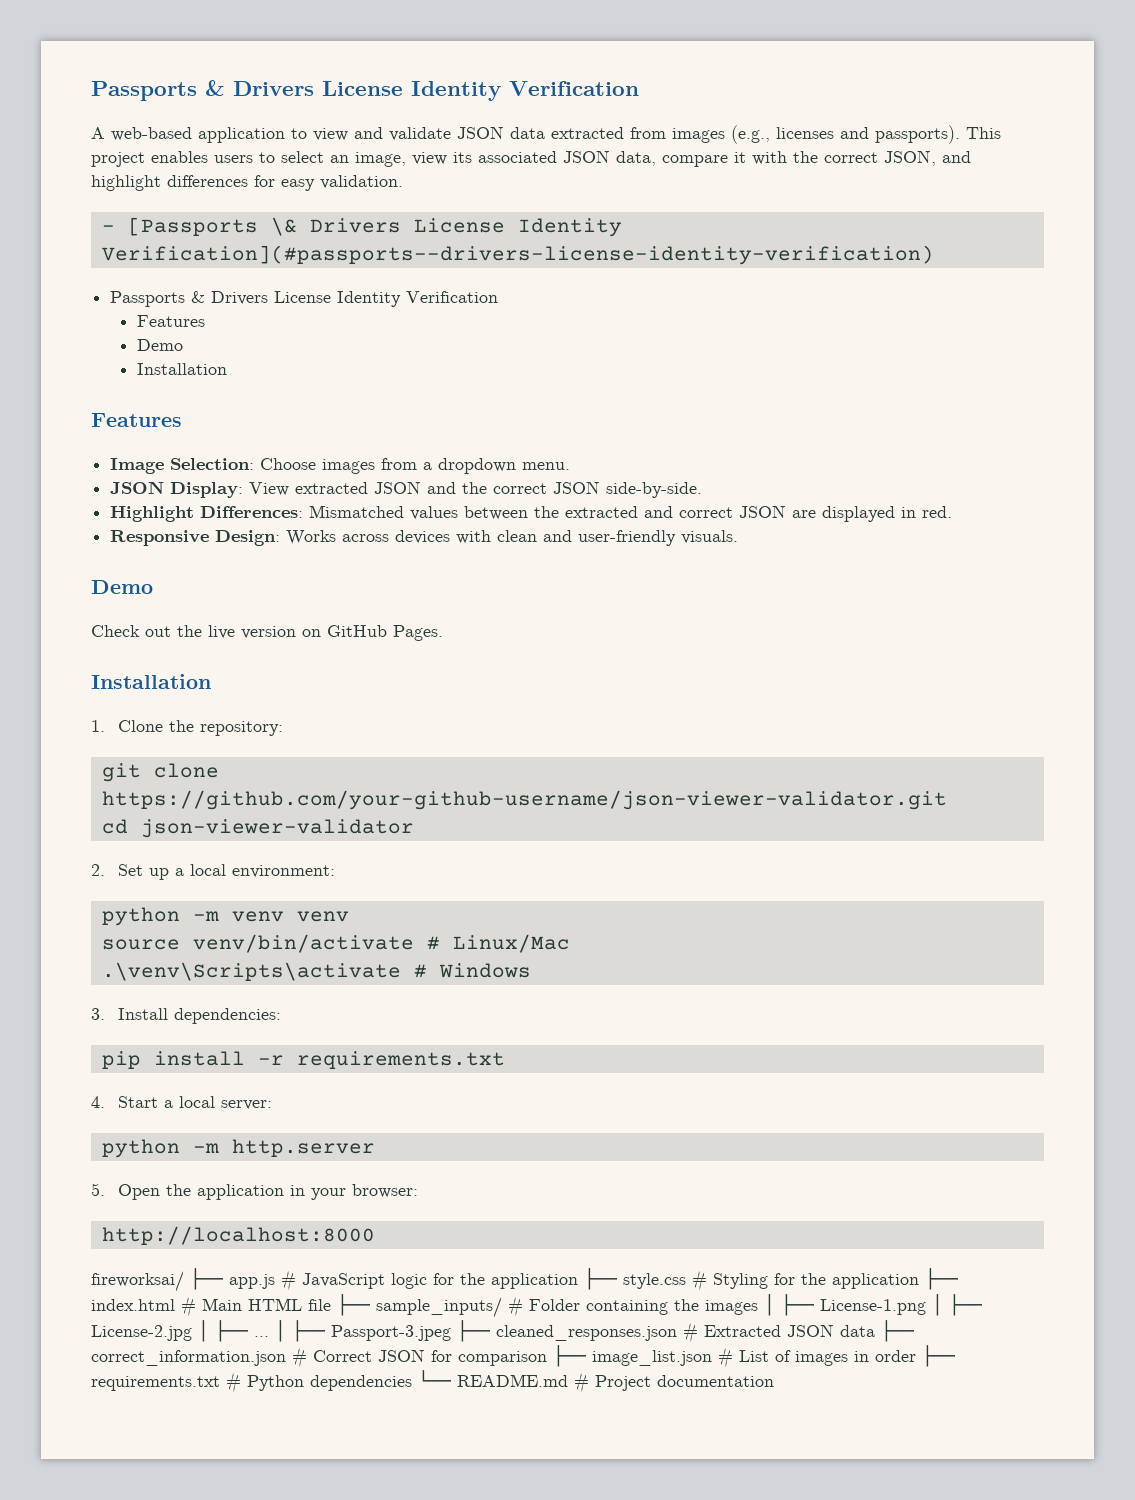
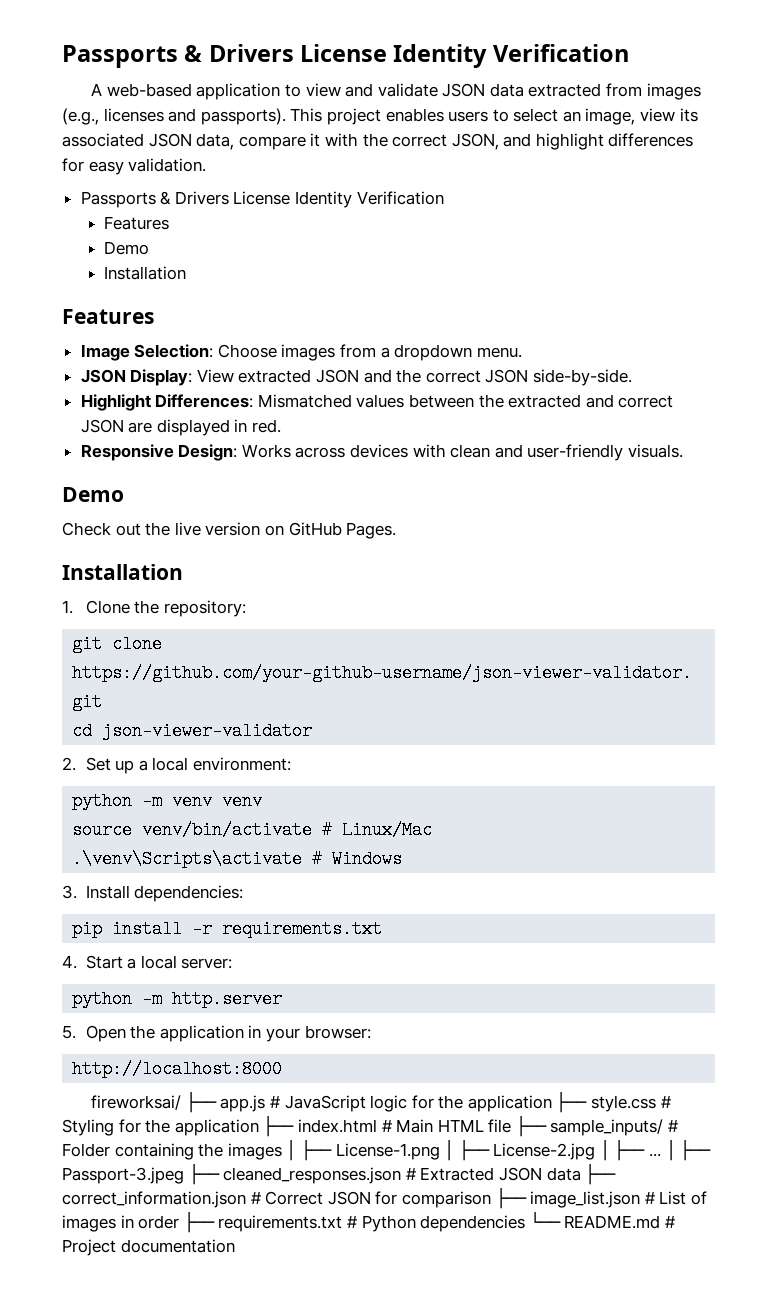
[101,217,622,237] [101,245,934,265] // - [Passports \& Drivers License Identity Verification](#passports--drivers-license-identity-verification) -> (207, 165) none

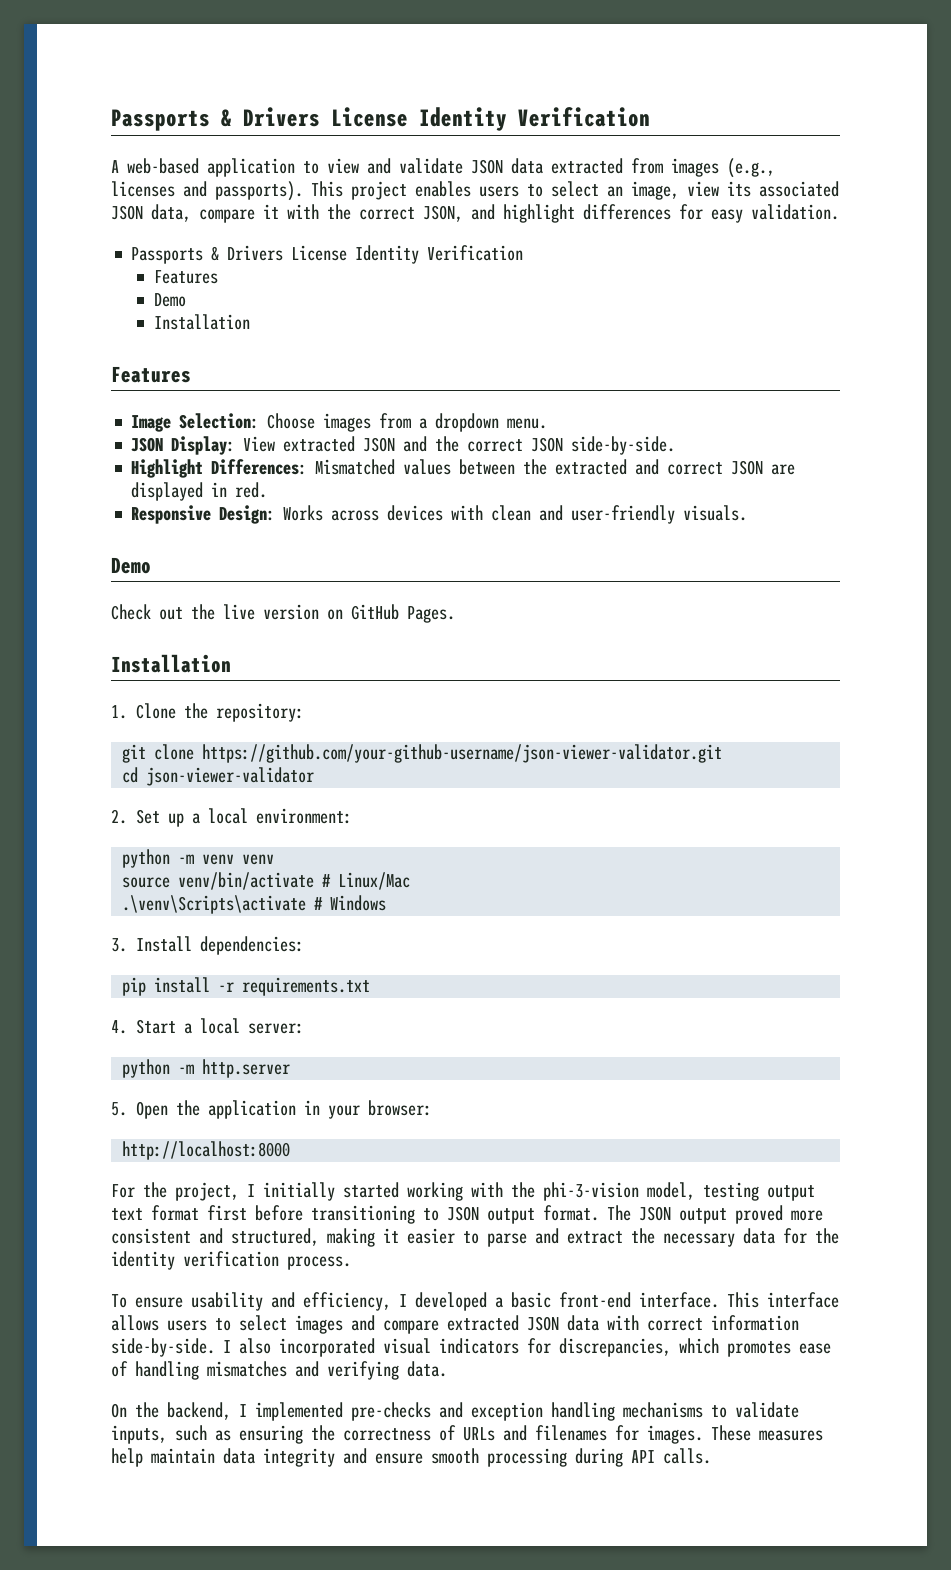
[91,1092,672,1113] [62,1116,680,1137] [62,1140,712,1161] [62,1164,617,1185] [62,1188,707,1209] [62,1212,676,1233] [62,1239,235,1256] fireworksai/ ├── app.js # JavaScript logic for the application ├── style.css # Styling for the application ├── index.html # Main HTML file ├── sample_inputs/ # Folder containing the images │ ├── License-1.png │ ├── License-2.jpg │ ├── ... │ ├── Passport-3.jpeg ├── cleaned_responses.json # Extracted JSON data ├── correct_information.json # Correct JSON for comparison ├── image_list.json # List of images in order ├── requirements.txt # Python dependencies └── README.md # Project documentation -> [111,1182,815,1201] [111,1205,823,1224] [111,1228,839,1247] [111,1251,351,1270] [111,1292,839,1311] [111,1315,799,1334] [111,1338,831,1357] [111,1361,447,1380] [111,1402,799,1421] [111,1425,823,1444] [111,1448,711,1467] For the project, I initially started working with the phi-3-vision model, testing output text format first before transitioning to JSON output format. The JSON output proved more consistent and structured, making it easier to parse and extract the necessary data for the identity verification process. // To ensure usability and efficiency, I developed a basic front-end interface. This interface allows users to select images and compare extracted JSON data with correct information side-by-side. I also incorporated visual indicators for discrepancies, which promotes ease of handling mismatches and verifying data. // On the backend, I implemented pre-checks and exception handling mechanisms to validate inputs, such as ensuring the correctness of URLs and filenames for images. These measures help maintain data integrity and ensure smooth processing during API calls.

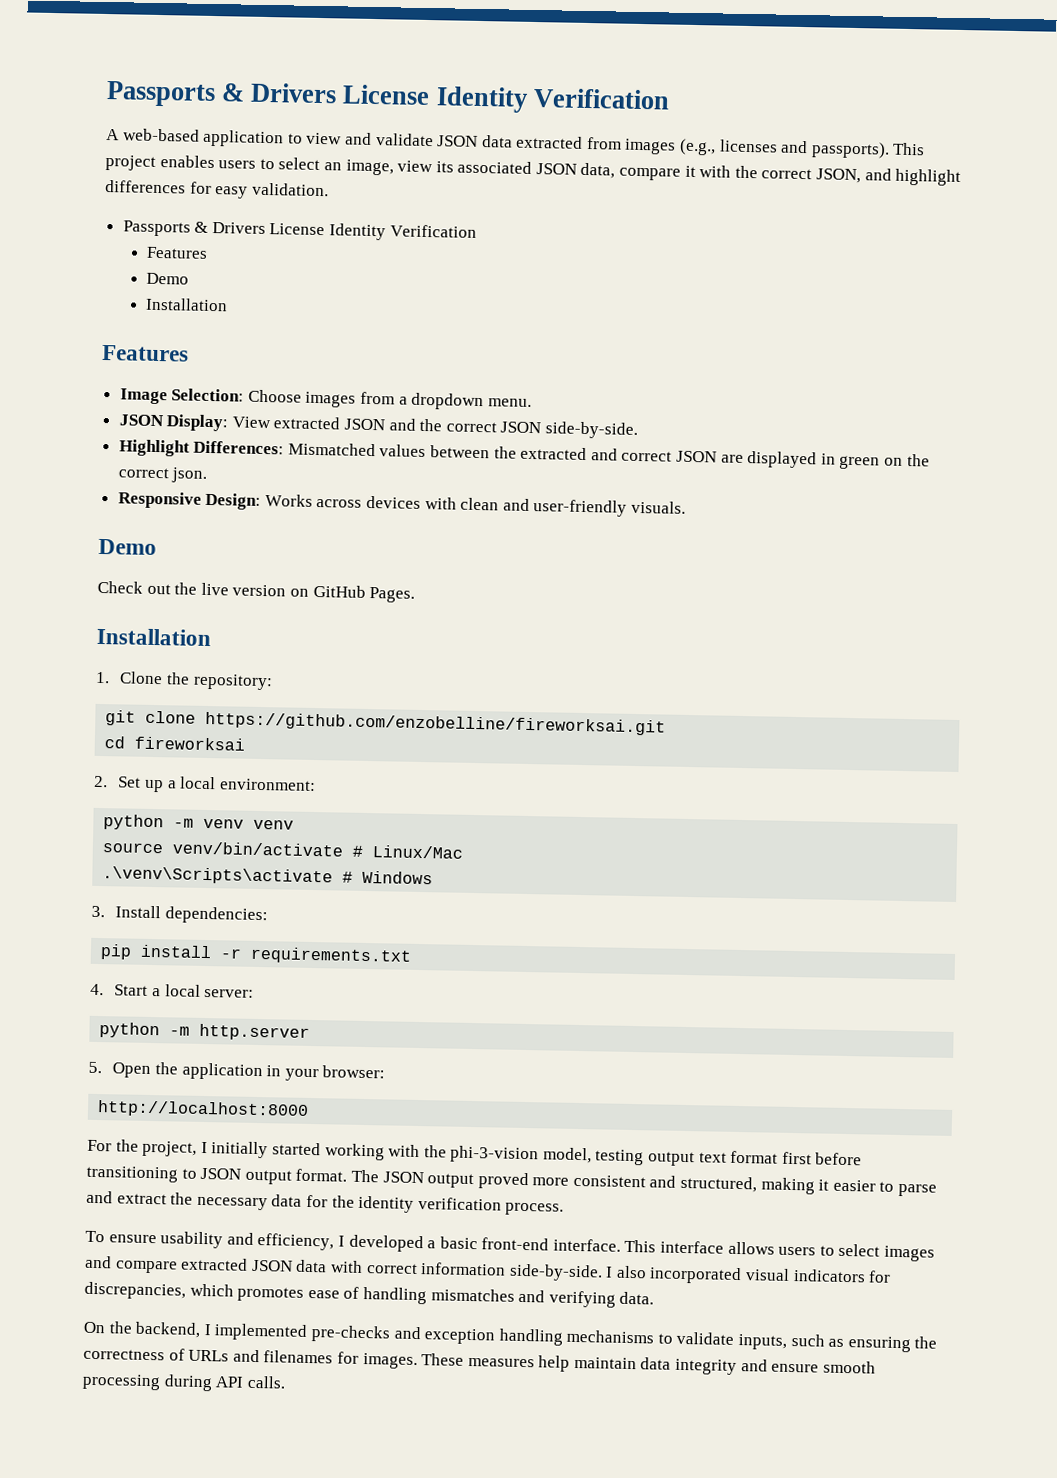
[235,482,268,498] red. -> [839,454,930,470] [117,467,209,483] green on the correct json.
[202,744,723,763] https://github.com/your-github-username/json-viewer-validator.git -> [205,711,667,736] https://github.com/enzobelline/fireworksai.git
[146,767,315,786] json-viewer-validator -> [134,736,246,751] fireworksai

